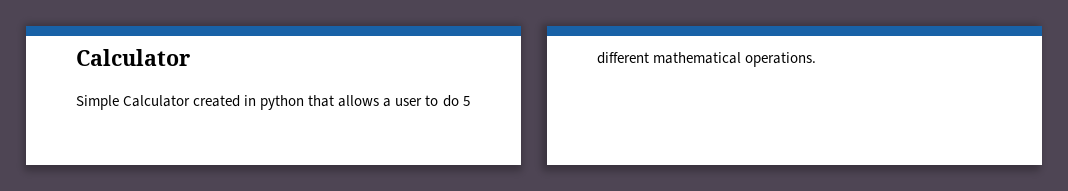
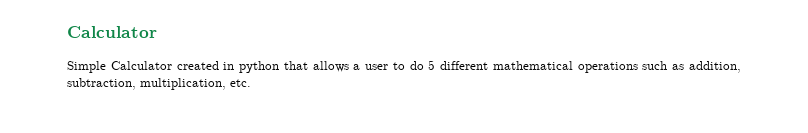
[745,52,817,67] operations. -> [577,61,741,73] [67,78,251,90] operations such as addition, subtraction, multiplication, etc.

